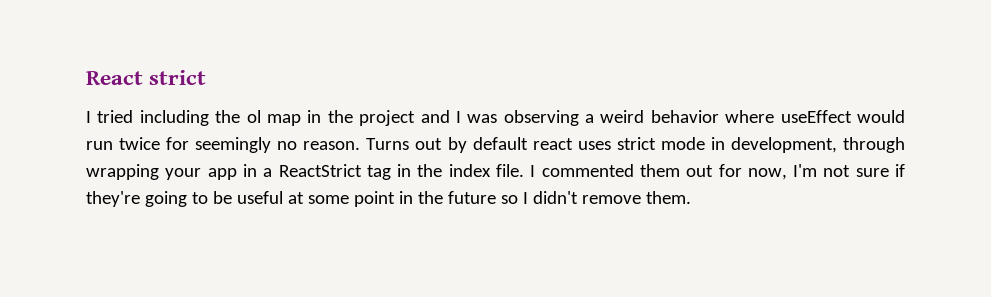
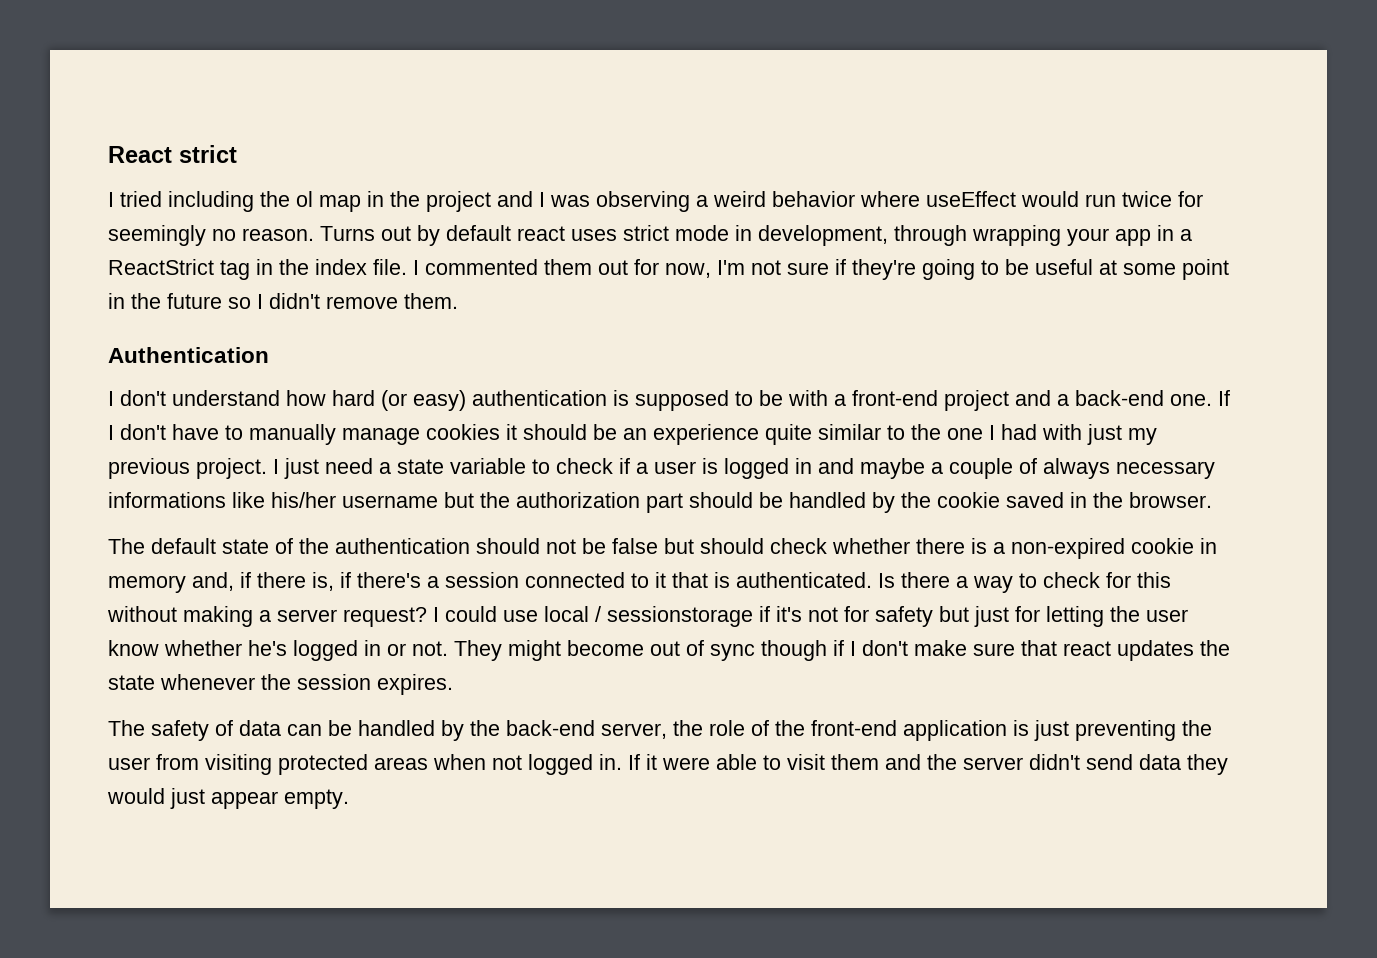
(691, 197) none -> [108,347,269,363] [108,390,1230,411] [108,424,1157,445] [108,458,1215,479] [108,492,1212,513] [108,538,1217,559] [108,572,1171,593] [107,606,1188,627] [108,640,1230,661] [108,674,453,695] [108,720,1212,741] [108,754,1228,775] [107,788,349,809] // Authentication // I don't understand how hard (or easy) authentication is supposed to be with a front-end project and a back-end one. If I don't have to manually manage cookies it should be an experience quite similar to the one I had with just my previous project. I just need a state variable to check if a user is logged in and maybe a couple of always necessary informations like his/her username but the authorization part should be handled by the cookie saved in the browser. // The default state of the authentication should not be false but should check whether there is a non-expired cookie in memory and, if there is, if there's a session connected to it that is authenticated. Is there a way to check for this without making a server request? I could use local / sessionstorage if it's not for safety but just for letting the user know whether he's logged in or not. They might become out of sync though if I don't make sure that react updates the state whenever the session expires. // The safety of data can be handled by the back-end server, the role of the front-end application is just preventing the user from visiting protected areas when not logged in. If it were able to visit them and the server didn't send data they would just appear empty.

